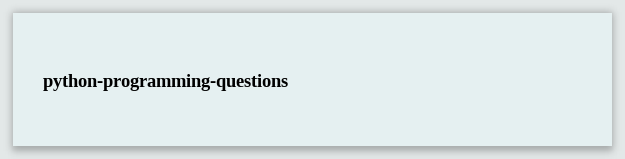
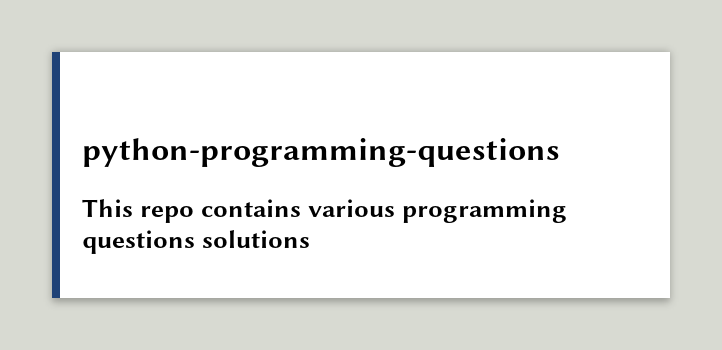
(288, 82) none -> [82,199,568,223] [82,230,311,254] // This repo contains various programming questions solutions

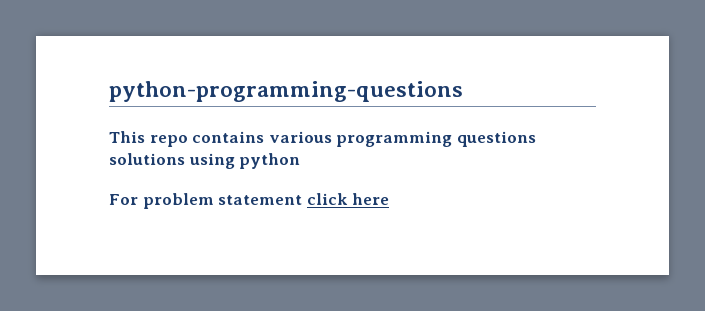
(311, 239) none -> [188,153,301,169] [109,193,390,209] using python // For problem statement click here

